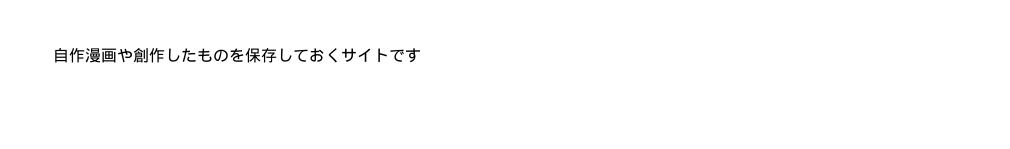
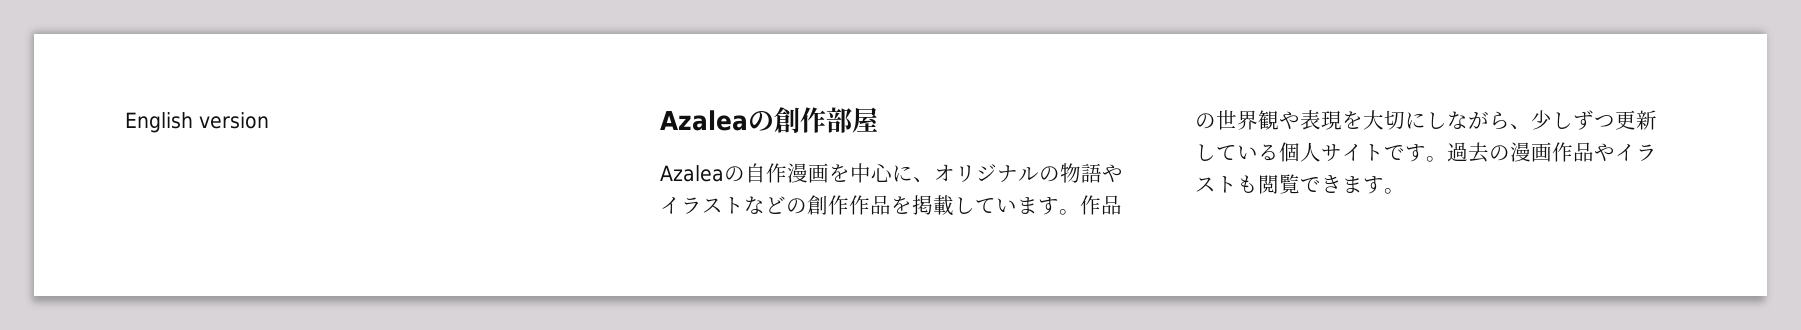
[53,48,421,63] 自作漫画や創作したものを保存しておくサイトです -> [125,112,269,133] [660,107,878,133] [660,163,1123,183] [660,195,1122,216] [1195,110,1657,130] [1195,142,1657,163] [1195,174,1405,194] English version // Azaleaの創作部屋 // Azaleaの自作漫画を中心に、オリジナルの物語やイラストなどの創作作品を掲載しています。作品の世界観や表現を大切にしながら、少しずつ更新している個人サイトです。過去の漫画作品やイラストも閲覧できます。

